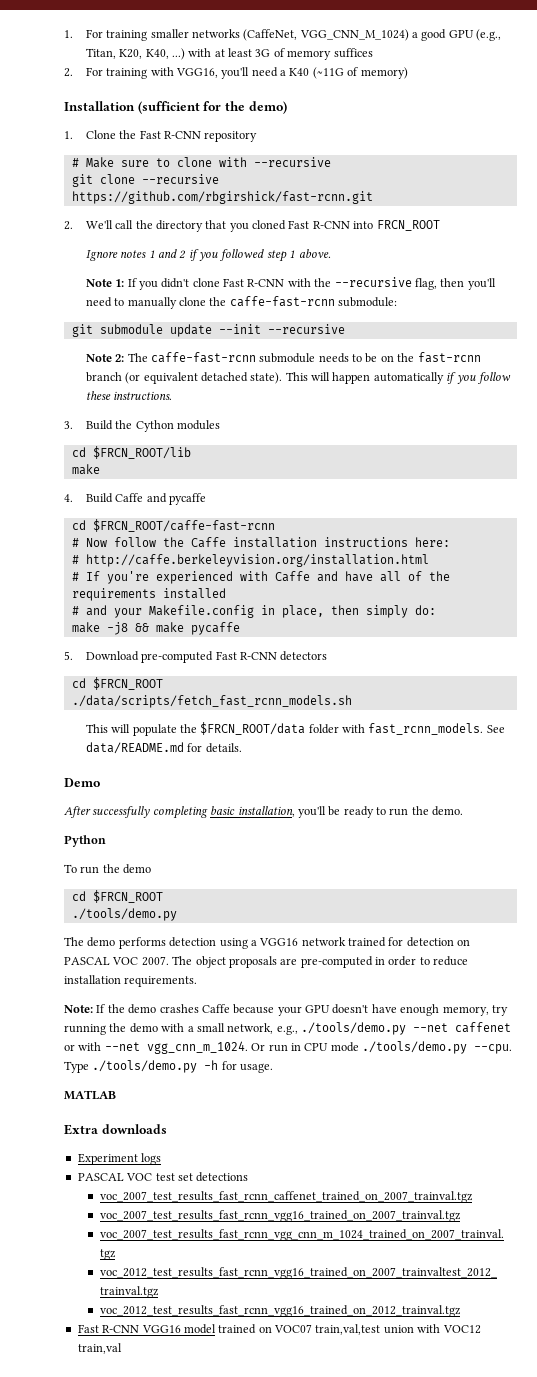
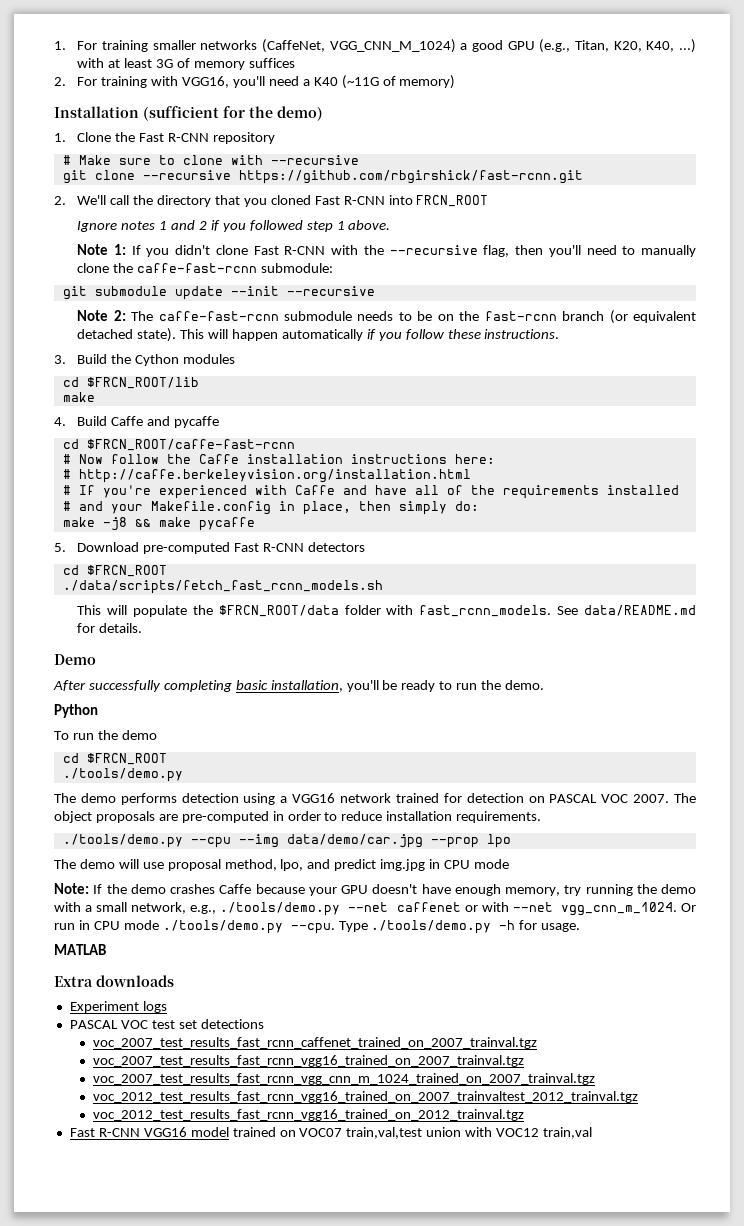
(198, 981) none -> [62,834,511,848] [54,859,509,871] // ./tools/demo.py --cpu --img data/demo/car.jpg --prop lpo // The demo will use proposal method, lpo, and predict img.jpg in CPU mode

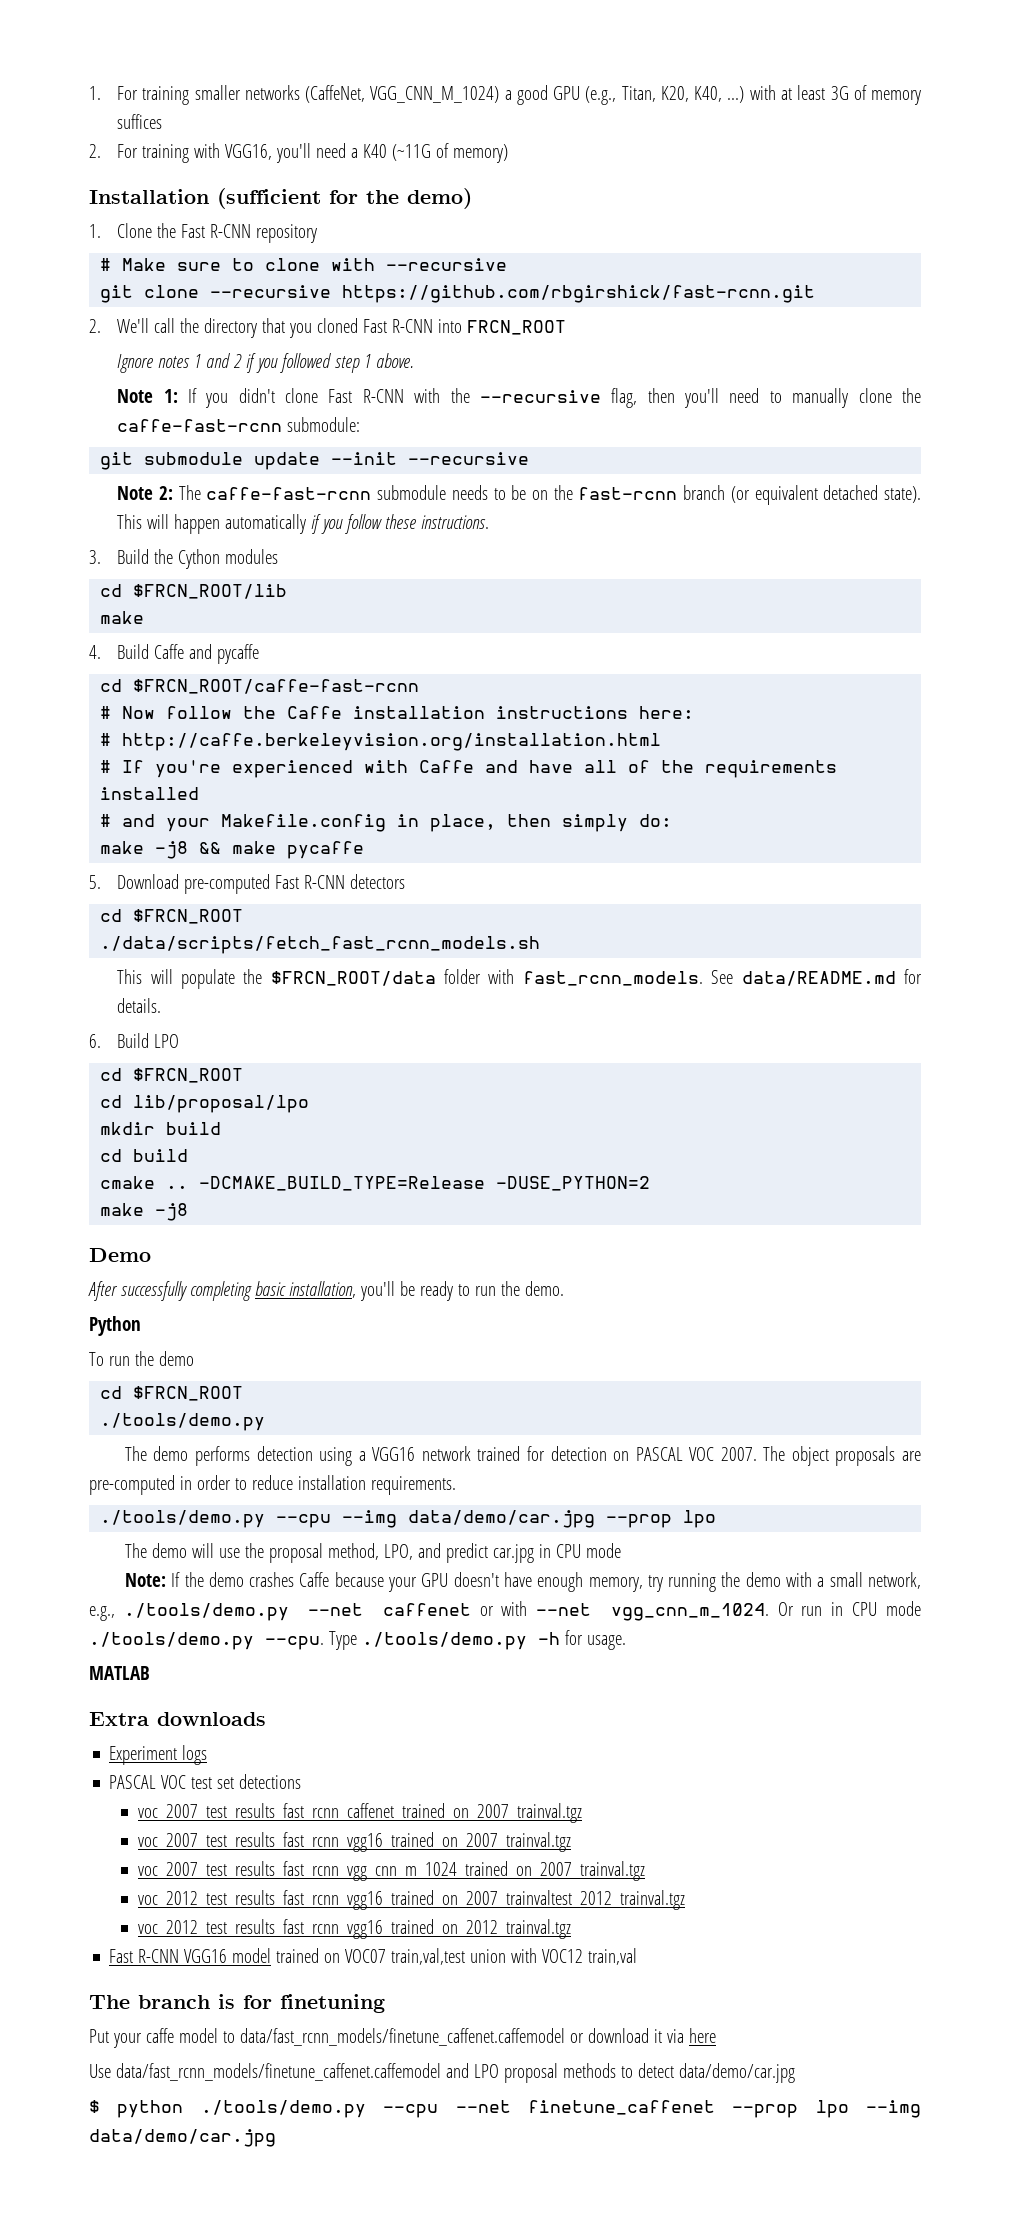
(143, 628) none -> [89,1033,180,1048] [100,1068,244,1083] [100,1095,310,1113] [100,1122,222,1135] [100,1149,189,1162] [100,1176,651,1191] [100,1203,189,1221] // 6. Build LPO // cd $FRCN_ROOT // cd lib/proposal/lpo // mkdir build // cd build // cmake .. -DCMAKE_BUILD_TYPE=Release -DUSE_PYTHON=2 // make -j8
(164, 865) none -> [244,1543,264,1558] the
[280,859,304,871] lpo, -> [383,1544,413,1560] LPO,
[380,859,426,871] img.jpg -> [492,1544,534,1563] car.jpg
(593, 1133) none -> [89,1994,385,2013] [89,2028,716,2048] [89,2063,795,2083] [89,2100,921,2118] [89,2129,276,2147] // The branch is for finetuning // Put your caffe model to data/fast_rcnn_models/finetune_caffenet.caffemodel or download it via here // Use data/fast_rcnn_models/finetune_caffenet.caffemodel and LPO proposal methods to detect data/demo/car.jpg // $ python ./tools/demo.py --cpu --net finetune_caffenet --prop lpo --img data/demo/car.jpg

